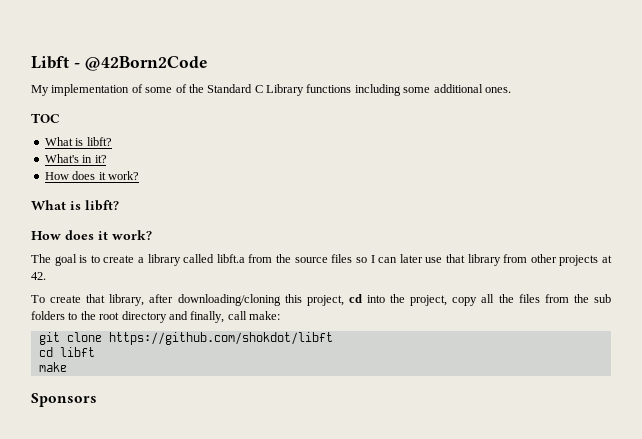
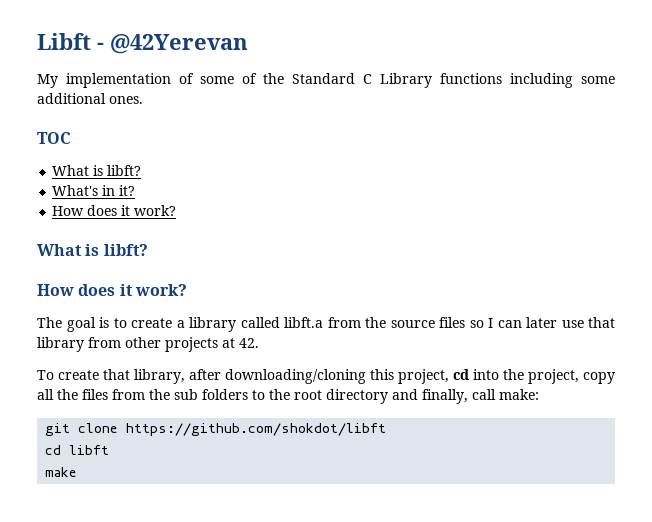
[84,56,209,71] @42Born2Code -> [110,34,248,54] @42Yerevan
[31,393,97,407] // Sponsors -> (78, 472) none

